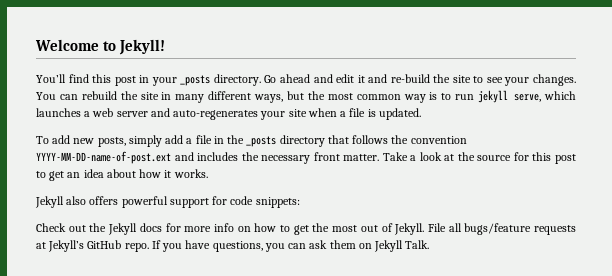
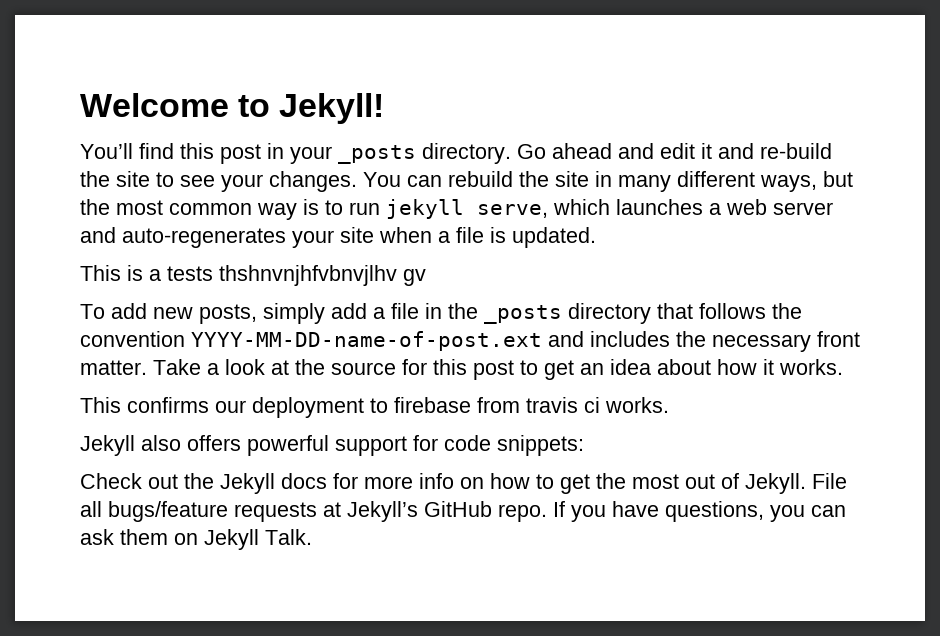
(421, 114) none -> [80,265,426,286] // This is a tests thshnvnjhfvbnvjlhv gv
(208, 173) none -> [80,397,669,418] // This confirms our deployment to firebase from travis ci works.

